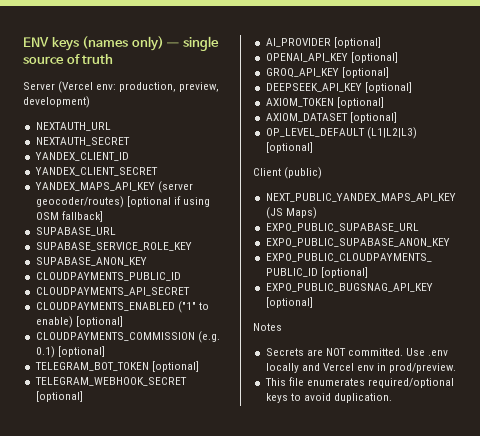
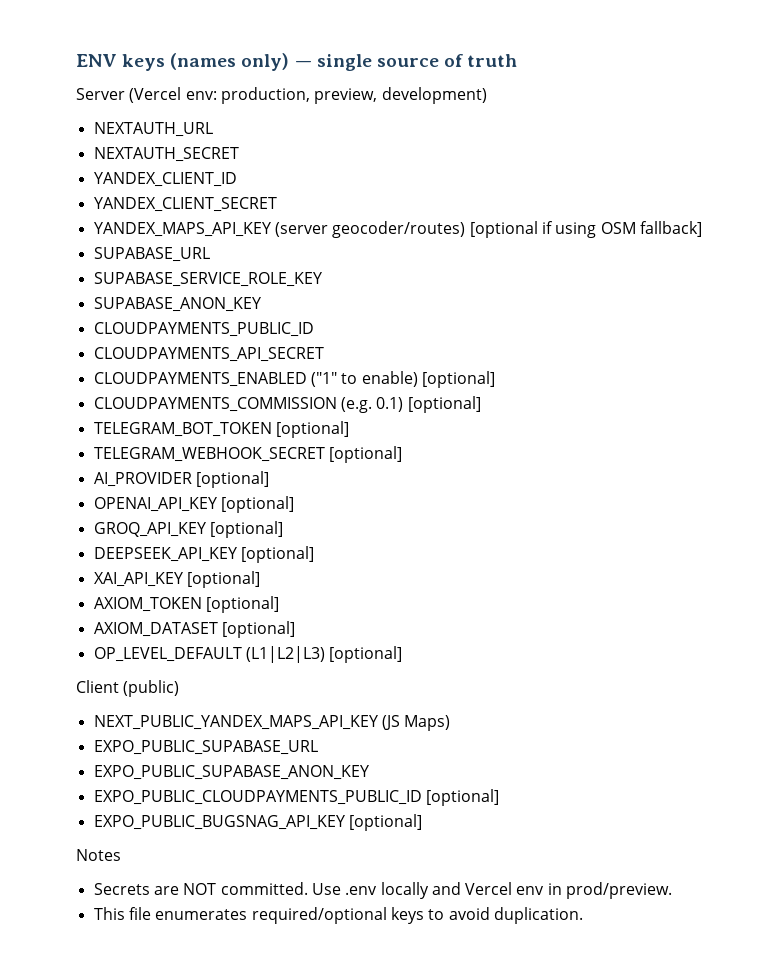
(412, 87) none -> [93,571,260,588] // XAI_API_KEY [optional]

